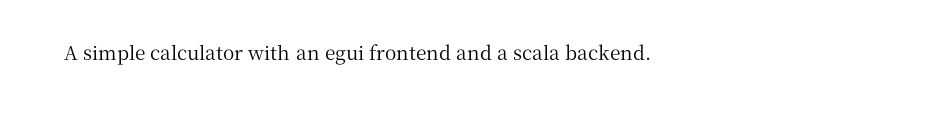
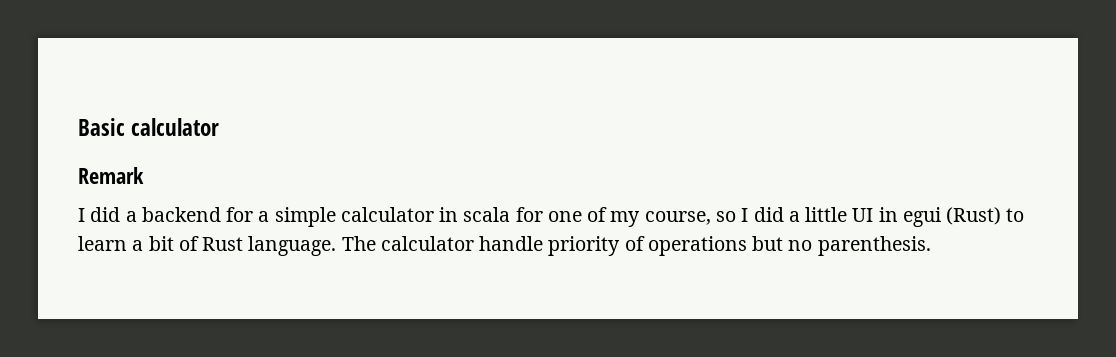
[64,44,652,65] A simple calculator with an egui frontend and a scala backend. -> [78,118,220,136] [78,167,144,184] [78,207,1025,227] [78,236,931,256] Basic calculator // Remark // I did a backend for a simple calculator in scala for one of my course, so I did a little UI in egui (Rust) to learn a bit of Rust language. The calculator handle priority of operations but no parenthesis.

